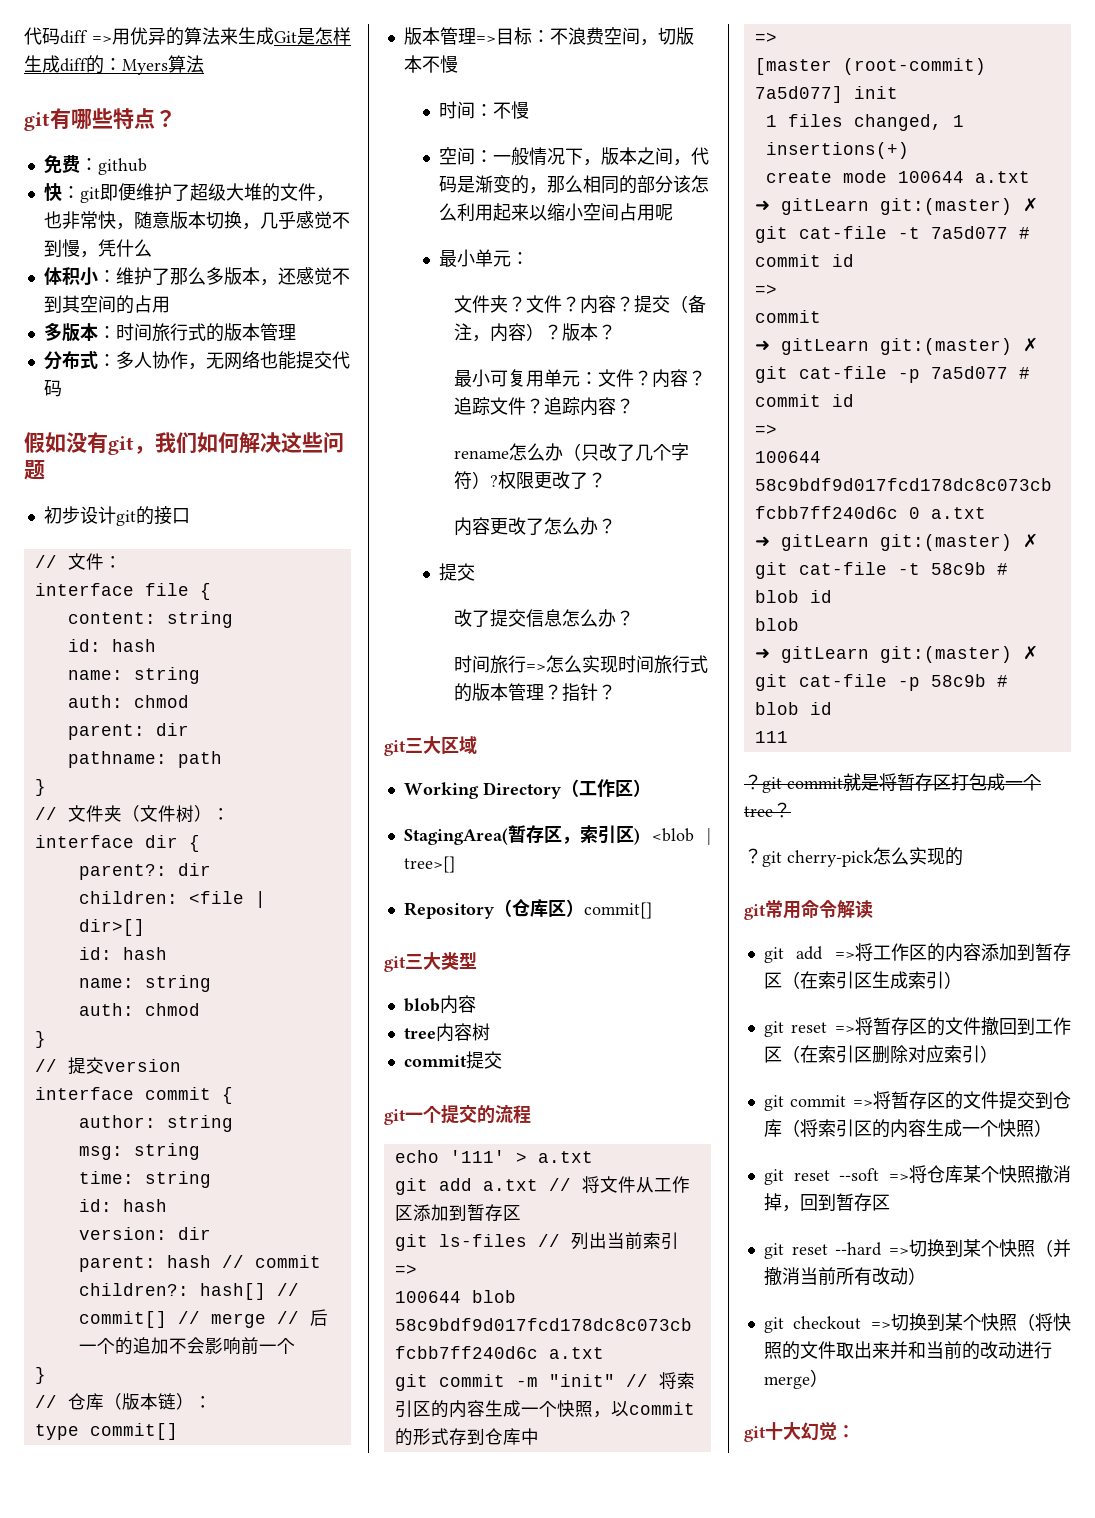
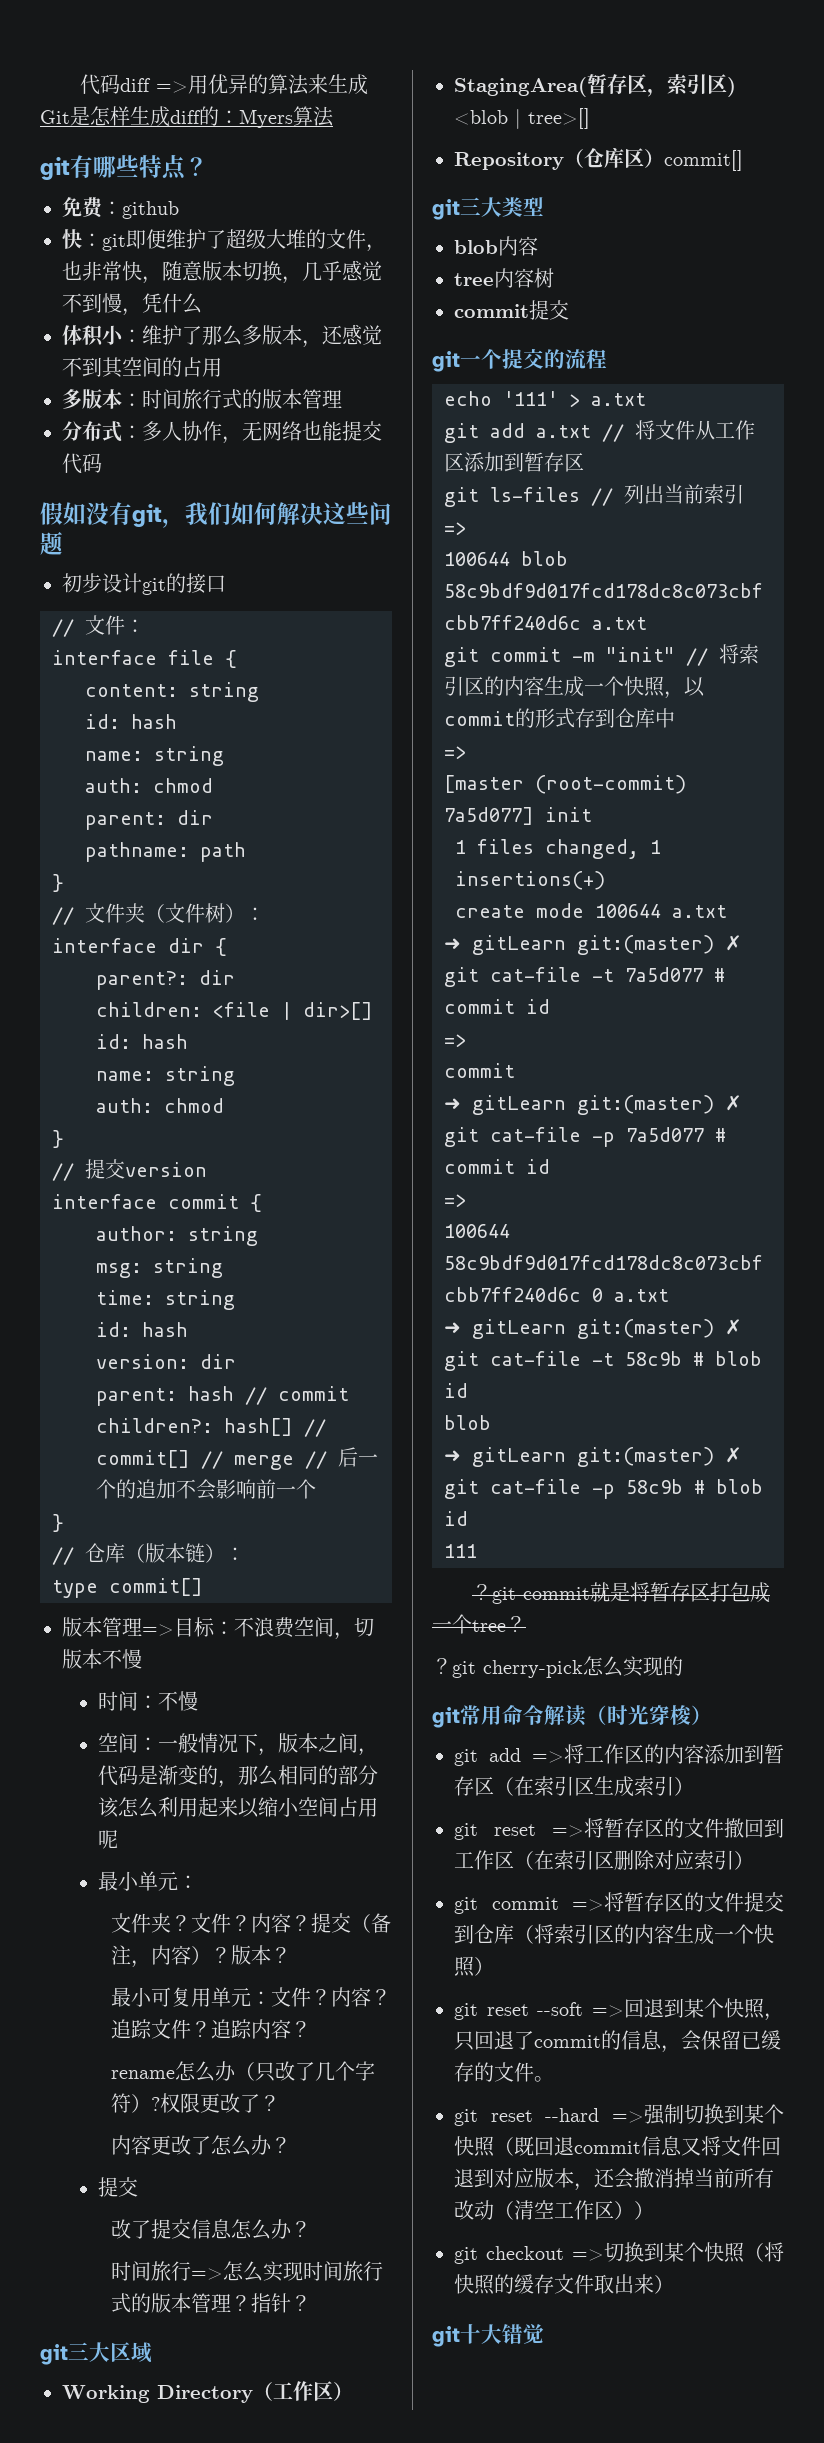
(873, 909) none -> [586,1705,712,1725] （时光穿梭）
[909,1165,1071,1184] [763,1193,890,1212] 将仓库某个快照撤消掉，回到暂存区 -> [624,1998,784,2021] [454,2030,781,2053] [454,2062,554,2082] 回退到某个快照，只回退了commit的信息，会保留已缓存的文件。
[909,1239,1071,1257] [763,1267,908,1286] 切换到某个快照（并撤消当前所有改动 -> [644,2104,784,2125] [454,2136,781,2157] [454,2168,774,2191] [454,2200,634,2220] 强制切换到某个快照（既回退commit信息又将文件回退到对应版本，还会撤消掉当前所有改动（清空工作区）
(800, 1350) none -> [514,2274,554,2294] 缓存
[889,1341,1052,1360] [763,1376,810,1389] 并和当前的改动进行merge -> (654, 2284) none
[801,1422,855,1441] 幻觉： -> [502,2323,544,2344] 错觉

